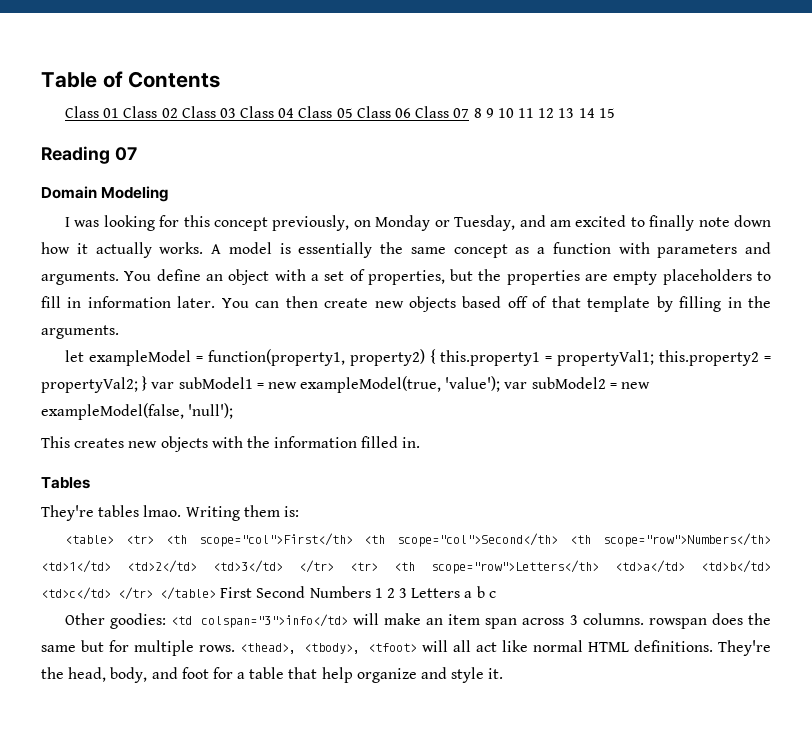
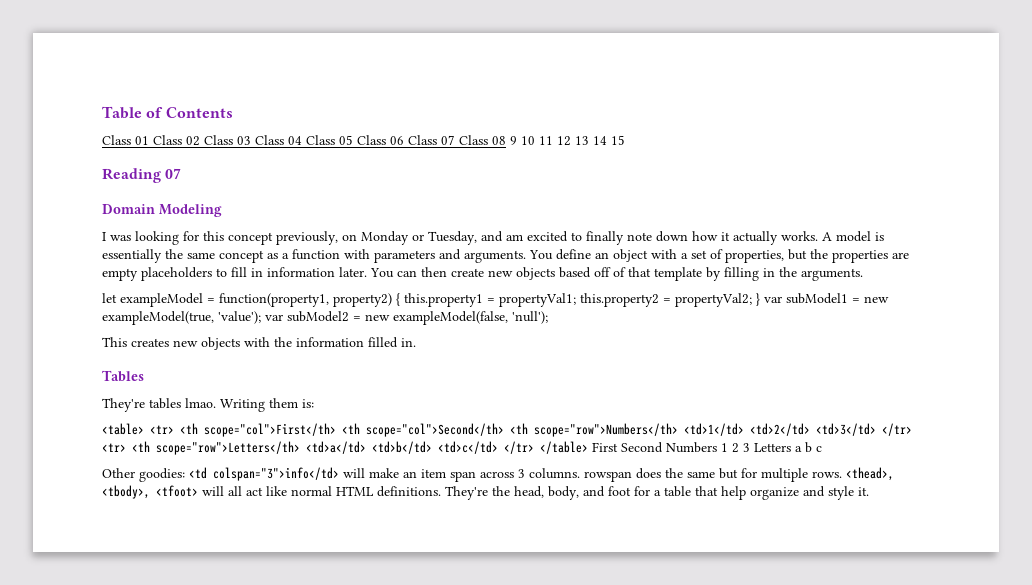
[473,108,482,118] 8 -> [459,135,506,145] Class 08

